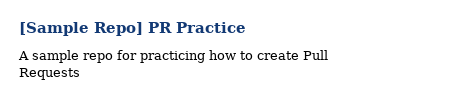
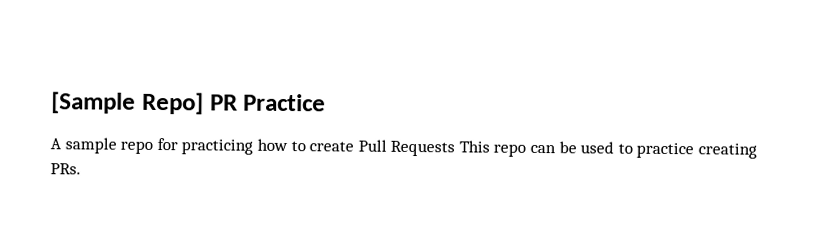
(80, 74) none -> [458,140,758,159] [50,163,81,175] This repo can be used to practice creating PRs.

